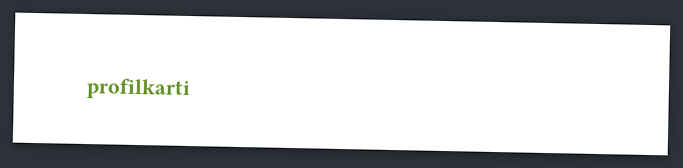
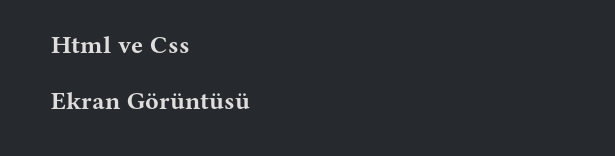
[86,78,191,101] profilkarti -> [51,36,190,53] [51,92,250,110] Html ve Css // Ekran Görüntüsü

